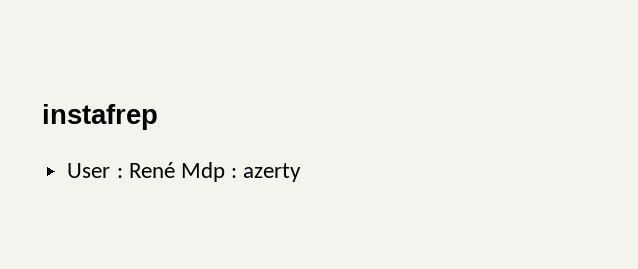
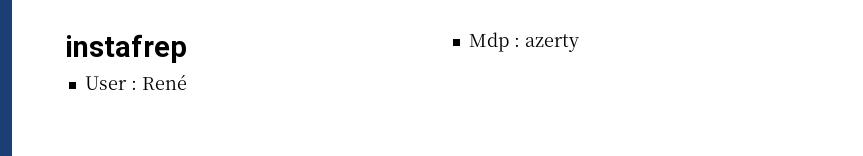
(175, 170) none -> (187, 82) //

